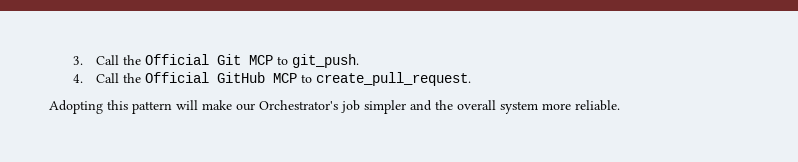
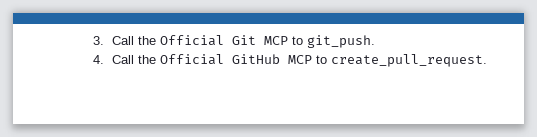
[49,100,620,114] // Adopting this pattern will make our Orchestrator's job simpler and the overall system more reliable. -> (487, 60) none

